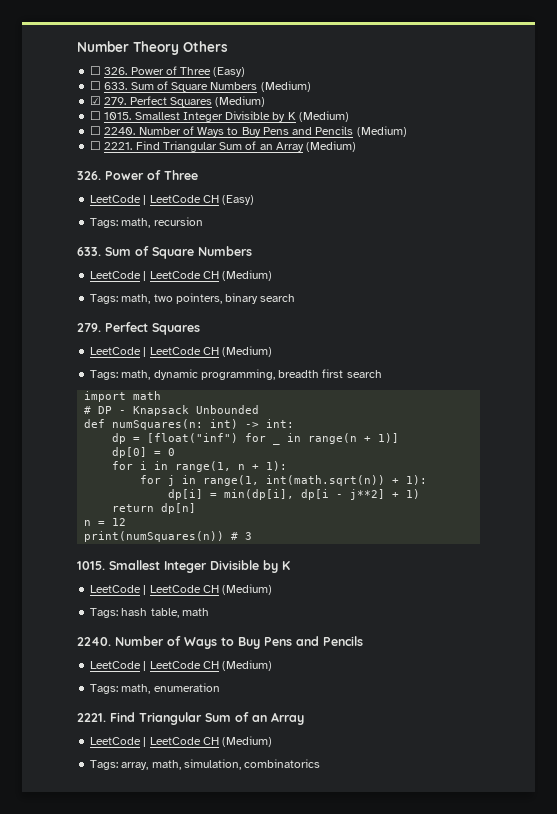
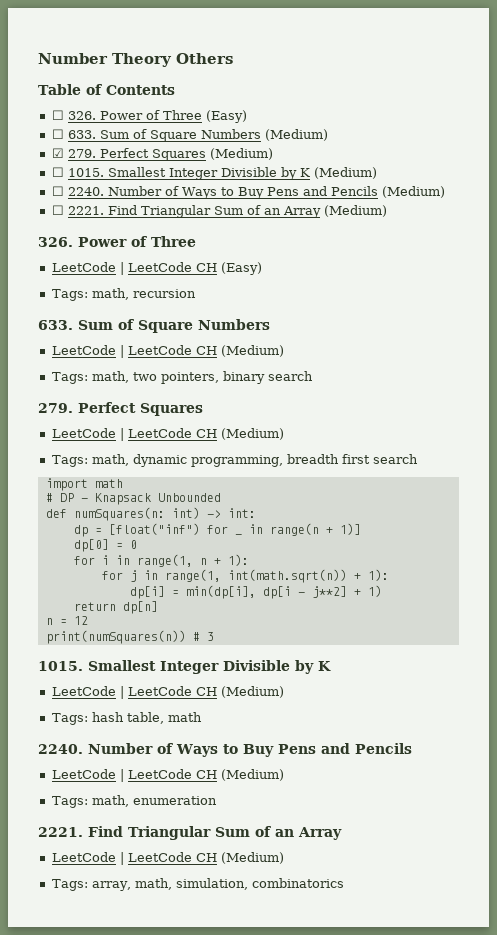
(228, 46) none -> [38,84,175,95] // Table of Contents

